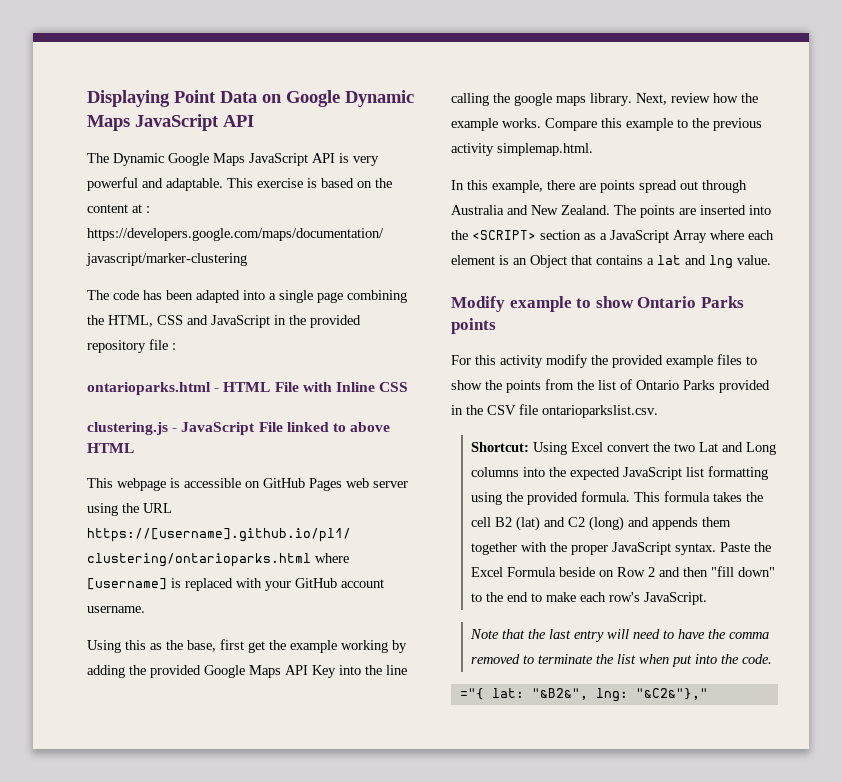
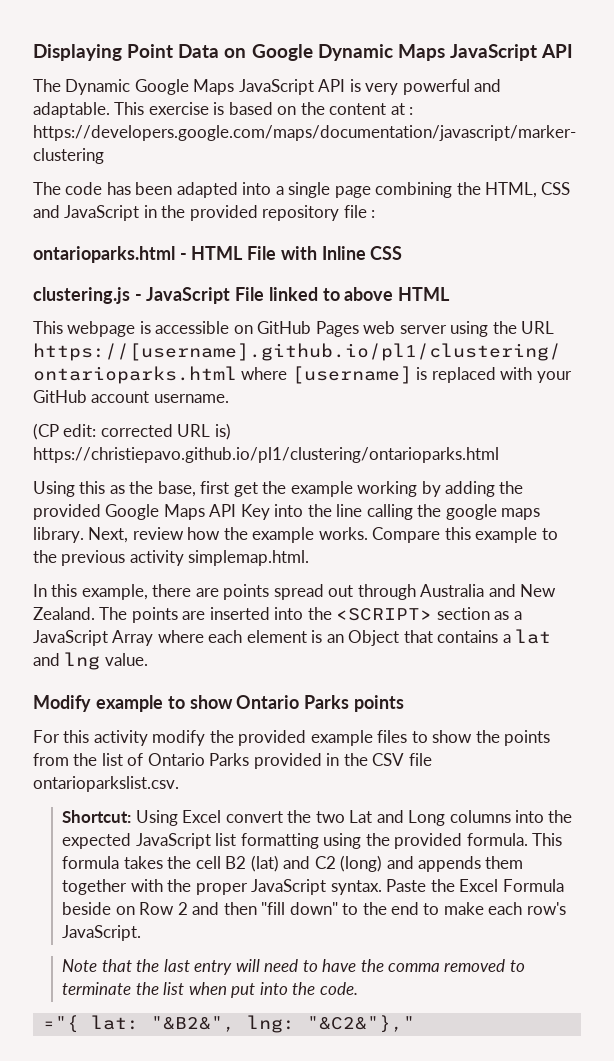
(145, 609) none -> [33,423,231,440] [33,447,499,463] // (CP edit: corrected URL is) https://christiepavo.github.io/pl1/clustering/ontarioparks.html

